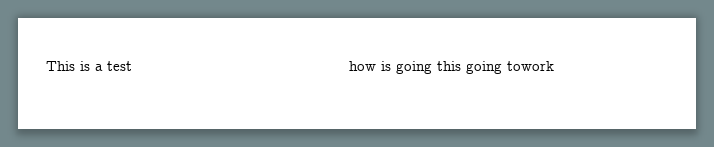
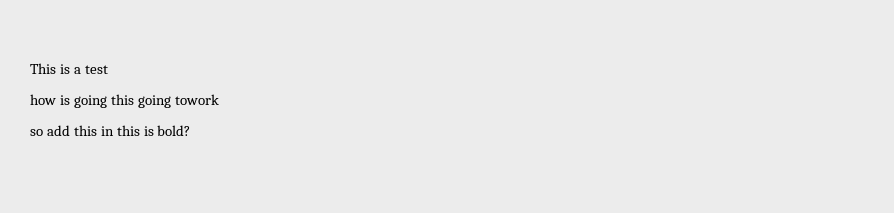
(554, 66) none -> [30,125,191,136] // so add this in this is bold?

